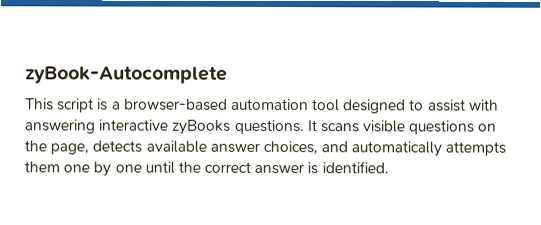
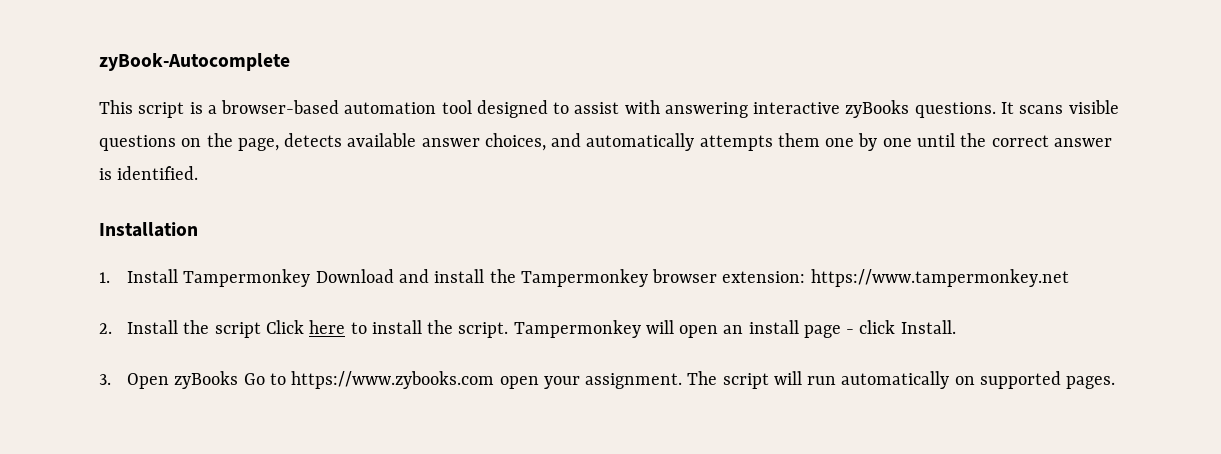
(389, 167) none -> [99,222,198,237] [99,269,1069,287] [99,320,956,338] [99,371,1116,389] // Installation // 1. Install Tampermonkey Download and install the Tampermonkey browser extension: https://www.tampermonkey.net // 2. Install the script Click here to install the script. Tampermonkey will open an install page - click Install. // 3. Open zyBooks Go to https://www.zybooks.com open your assignment. The script will run automatically on supported pages.

